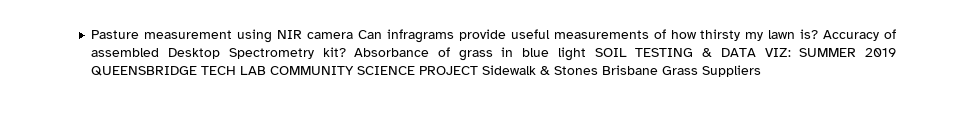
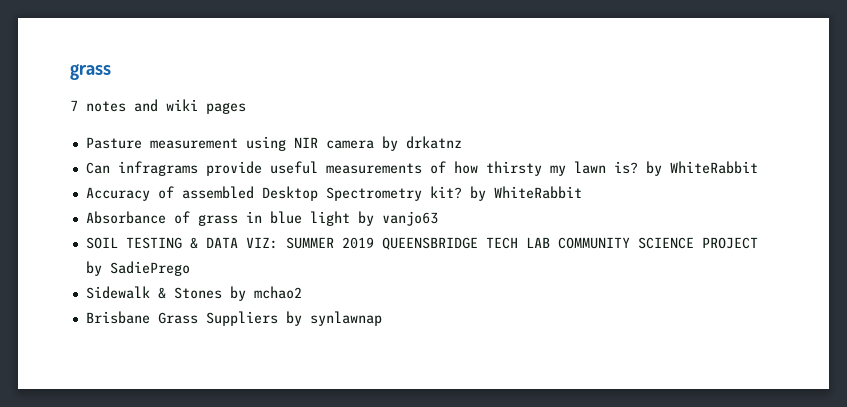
(91, 34) none -> [70,64,111,80] [70,99,246,114] grass // 7 notes and wiki pages //
(354, 35) none -> [381,136,462,151] by drkatnz //
(819, 34) none -> [645,161,758,176] by WhiteRabbit //
(346, 52) none -> [469,186,582,201] by WhiteRabbit //
(586, 54) none -> [357,211,438,226] by vanjo63 //
(479, 70) none -> [85,261,190,276] by SadiePrego //
(599, 70) none -> [229,286,302,301] by mchao2 //
(762, 71) none -> [285,311,382,326] by synlawnap

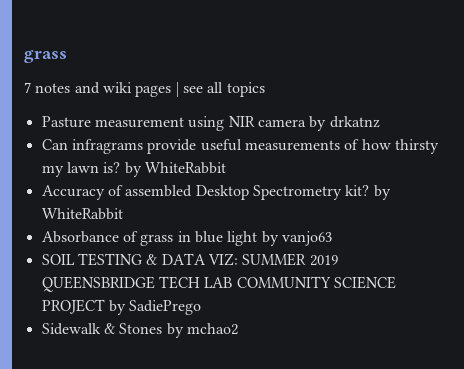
(246, 108) none -> [175,82,265,97] | see all topics
[85,311,382,326] // Brisbane Grass Suppliers by synlawnap -> (238, 329) none

